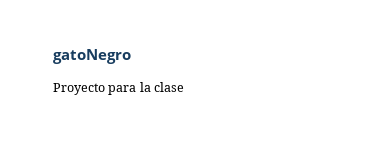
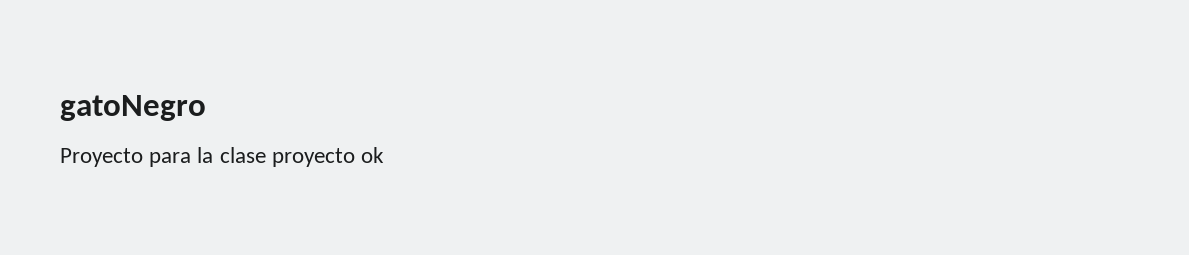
(185, 87) none -> [271,147,385,167] proyecto ok

